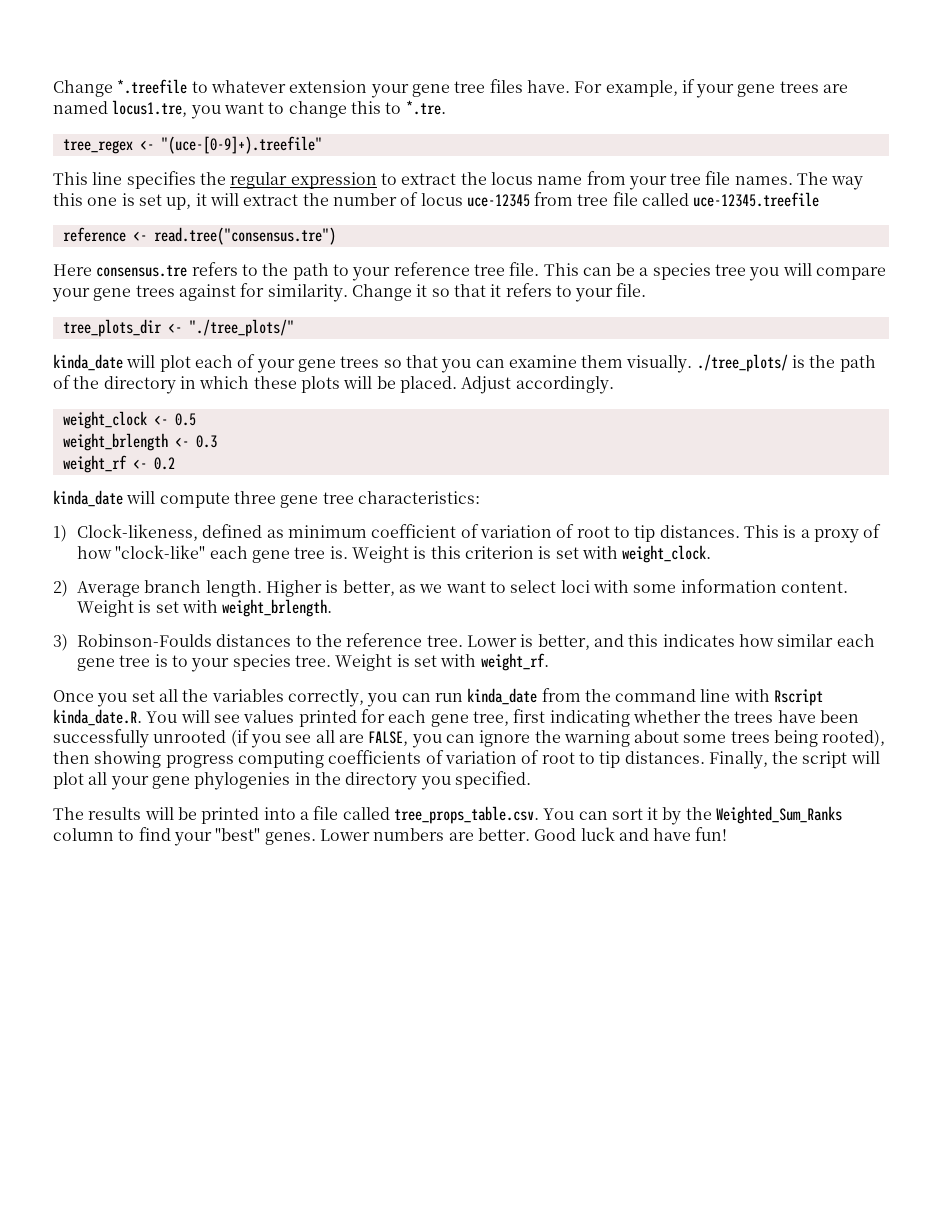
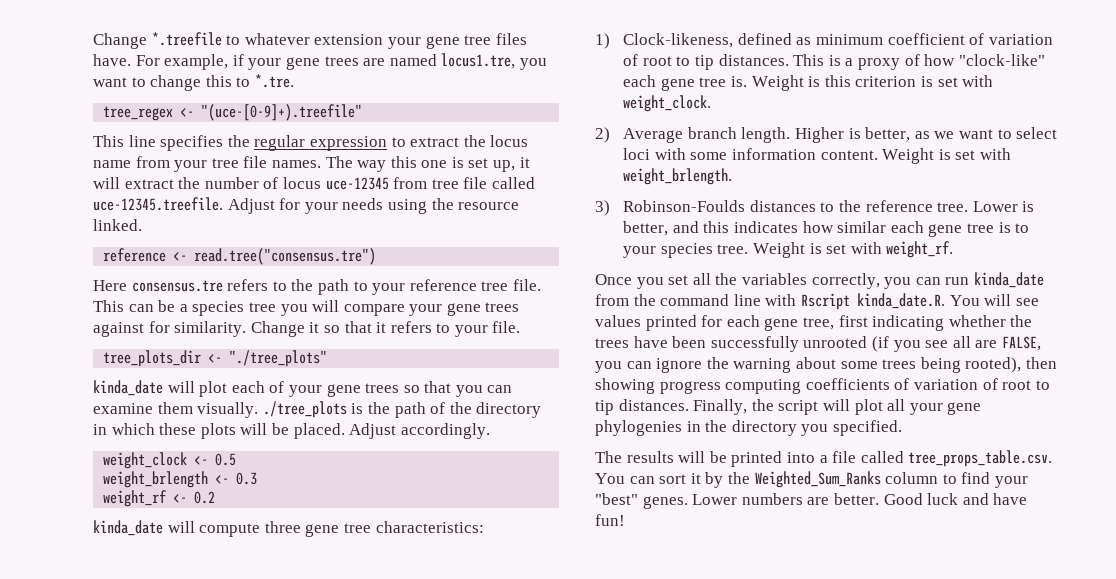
[693,192,820,207] uce-12345.treefile -> [93,197,520,214] [93,219,142,231] uce-12345.treefile. Adjust for your needs using the resource linked.
[188,319,294,337] "./tree_plots/" -> [229,350,328,367] "./tree_plots"
[696,354,788,372] ./tree_plots/ -> [262,401,347,418] ./tree_plots

